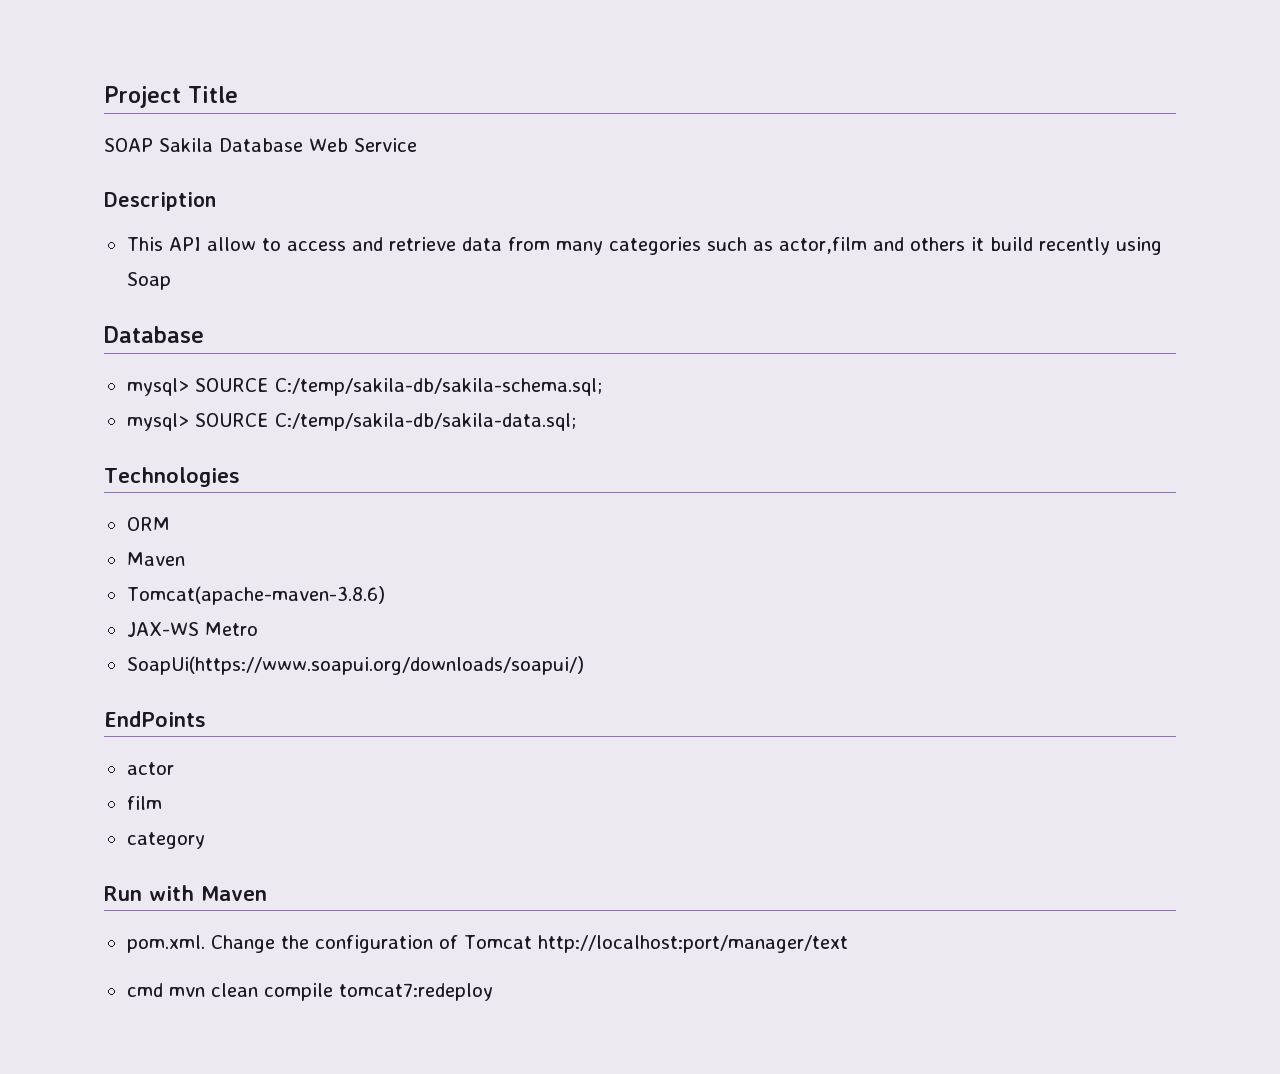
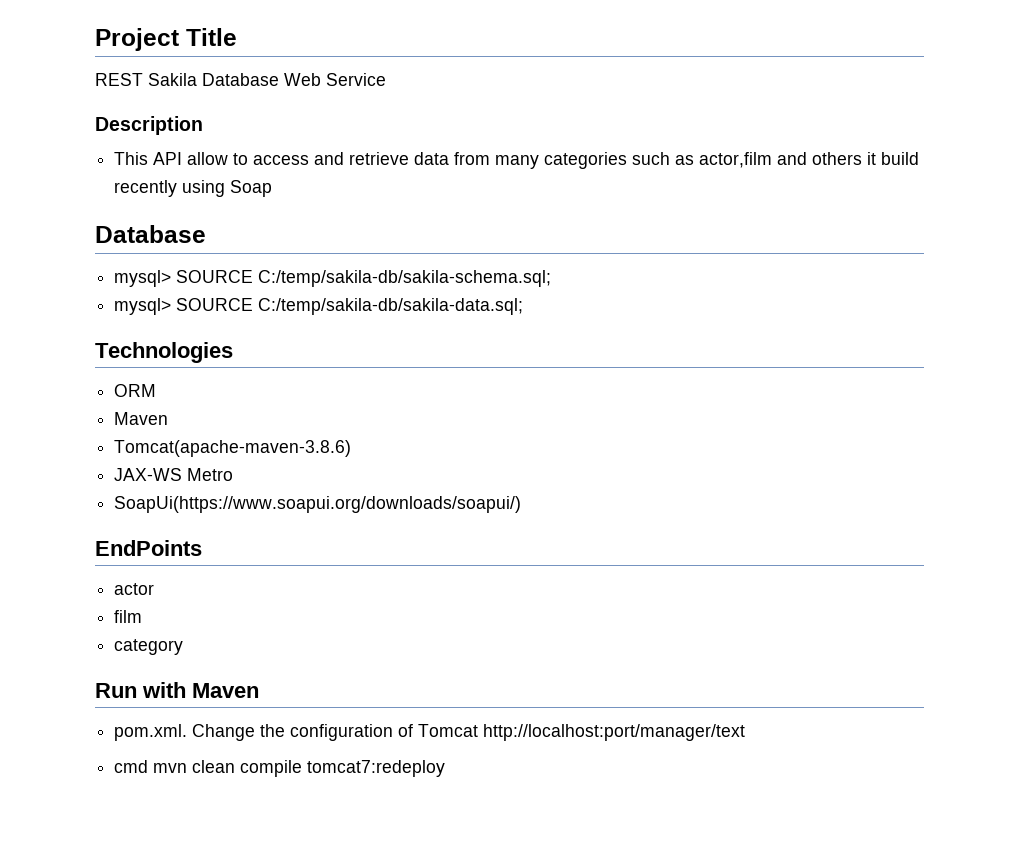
[104,138,153,152] SOAP -> [95,73,143,86] REST

